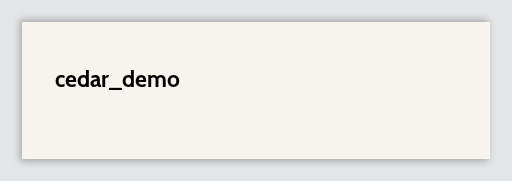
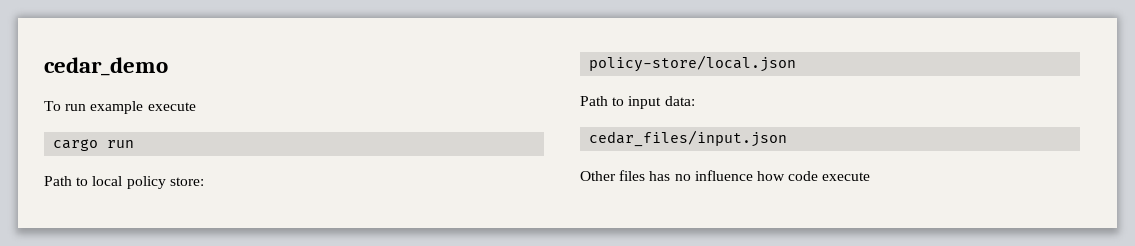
(180, 80) none -> [44,101,196,114] [53,139,135,151] [44,176,204,189] [589,55,797,72] [580,96,695,109] [589,130,788,147] [580,170,871,181] // To run example execute // cargo run // Path to local policy store: // policy-store/local.json // Path to input data: // cedar_files/input.json // Other files has no influence how code execute

